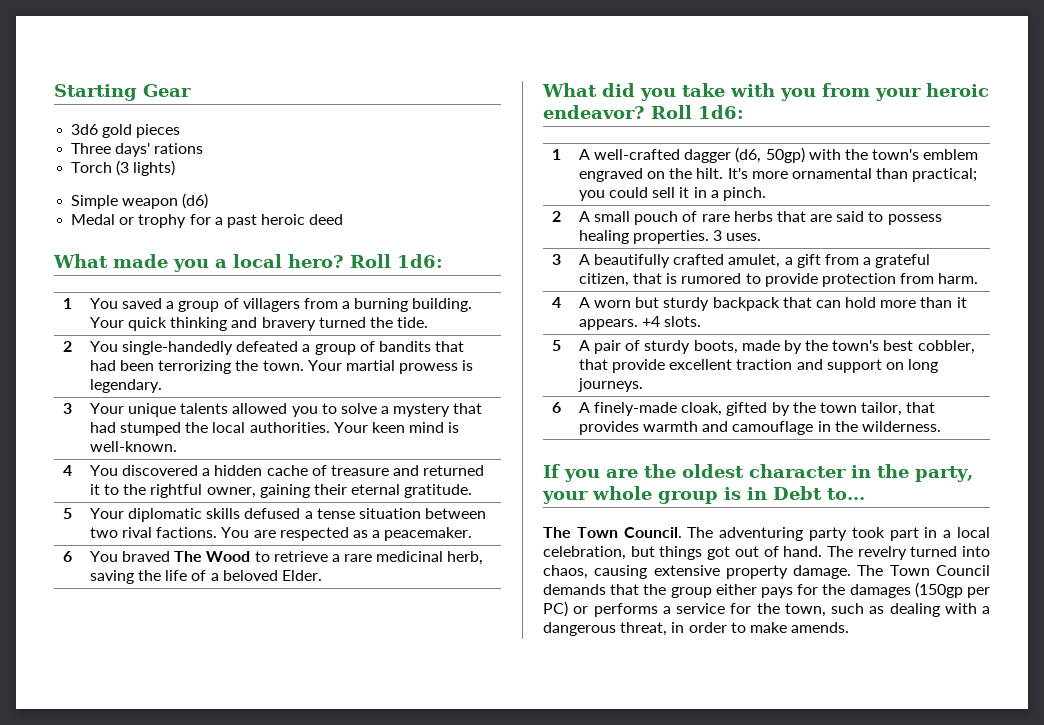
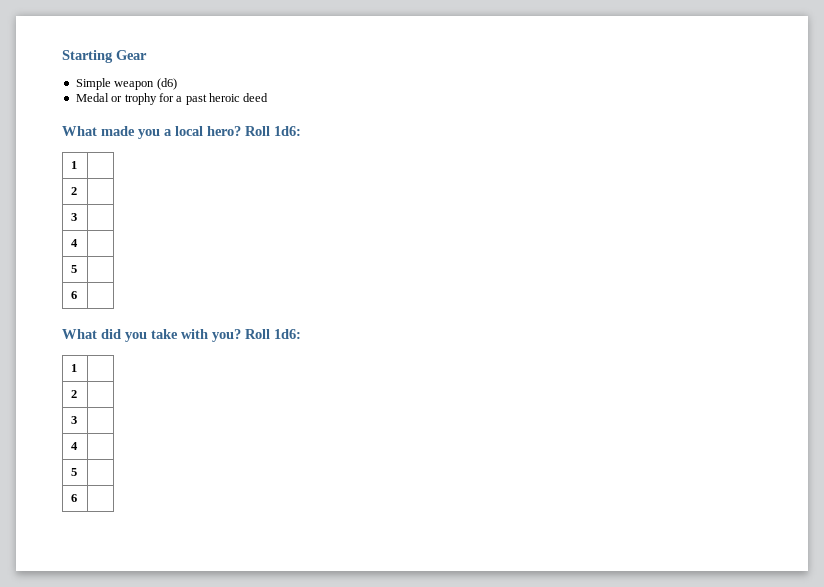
[71,124,181,138] [71,143,204,157] [71,160,176,176] // 3d6 gold pieces // Three days' rations // Torch (3 lights) -> (147, 55) none
[89,298,473,312] [89,317,429,331] [62,341,72,352] [89,341,465,355] [89,360,474,374] [89,379,162,393] [62,403,72,414] [89,403,483,417] [89,422,460,436] [89,441,177,452] [62,465,72,476] [89,465,485,476] [89,484,473,498] [62,508,72,519] [89,508,487,522] [89,527,473,541] [62,551,72,562] [89,551,484,565] [89,570,322,584] You saved a group of villagers from a burning building. Your quick thinking and bravery turned the tide. // 2 | You single-handedly defeated a group of bandits that had been terrorizing the town. Your martial prowess is legendary. // 3 | Your unique talents allowed you to solve a mystery that had stumped the local authorities. Your keen mind is well-known. // 4 | You discovered a hidden cache of treasure and returned it to the rightful owner, gaining their eternal gratitude. // 5 | Your diplomatic skills defused a tense situation between two rival factions. You are respected as a peacemaker. // 6 | You braved The Wood to retrieve a rare medicinal herb, saving the life of a beloved Elder. -> [71,187,78,195] [71,213,78,221] [71,239,79,247] [71,265,78,273] [71,291,78,299] // 2 | // 3 | // 4 | // 5 | // 6 |
[780,83,989,101] [543,105,744,119] [551,149,561,160] [578,147,979,163] [578,168,978,182] [578,187,766,201] [551,211,561,222] [578,211,942,225] [578,230,762,244] [551,254,561,265] [578,254,931,268] [578,273,979,287] [551,297,561,308] [578,297,967,311] [578,316,702,330] [551,340,561,351] [578,340,975,354] [578,359,939,373] [577,378,643,392] [551,402,561,413] [578,402,936,416] [578,421,941,435] [543,464,973,482] [542,486,865,504] [543,527,991,541] [543,546,990,560] [543,565,990,579] [543,582,990,598] [543,601,990,617] [543,622,850,636] you from your heroic endeavor? Roll 1d6: // 1 | A well-crafted dagger (d6, 50gp) with the town's emblem engraved on the hilt. It's more ornamental than practical; you could sell it in a pinch. // 2 | A small pouch of rare herbs that are said to possess healing properties. 3 uses. // 3 | A beautifully crafted amulet, a gift from a grateful citizen, that is rumored to provide protection from harm. // 4 | A worn but sturdy backpack that can hold more than it appears. +4 slots. // 5 | A pair of sturdy boots, made by the town's best cobbler, that provide excellent traction and support on long journeys. // 6 | A finely-made cloak, gifted by the town tailor, that provides warmth and camouflage in the wilderness. // If you are the oldest character in the party, your whole group is in Debt to... // The Town Council. The adventuring party took part in a local celebration, but things got out of hand. The revelry turned into chaos, causing extensive property damage. The Town Council demands that the group either pays for the damages (150gp per PC) or performs a service for the town, such as dealing with a dangerous threat, in order to make amends. -> [212,329,301,342] [71,364,78,372] [71,390,78,398] [71,416,78,424] [71,442,79,450] [71,468,78,476] [71,494,78,502] you? Roll 1d6: // 1 | // 2 | // 3 | // 4 | // 5 | // 6 |

